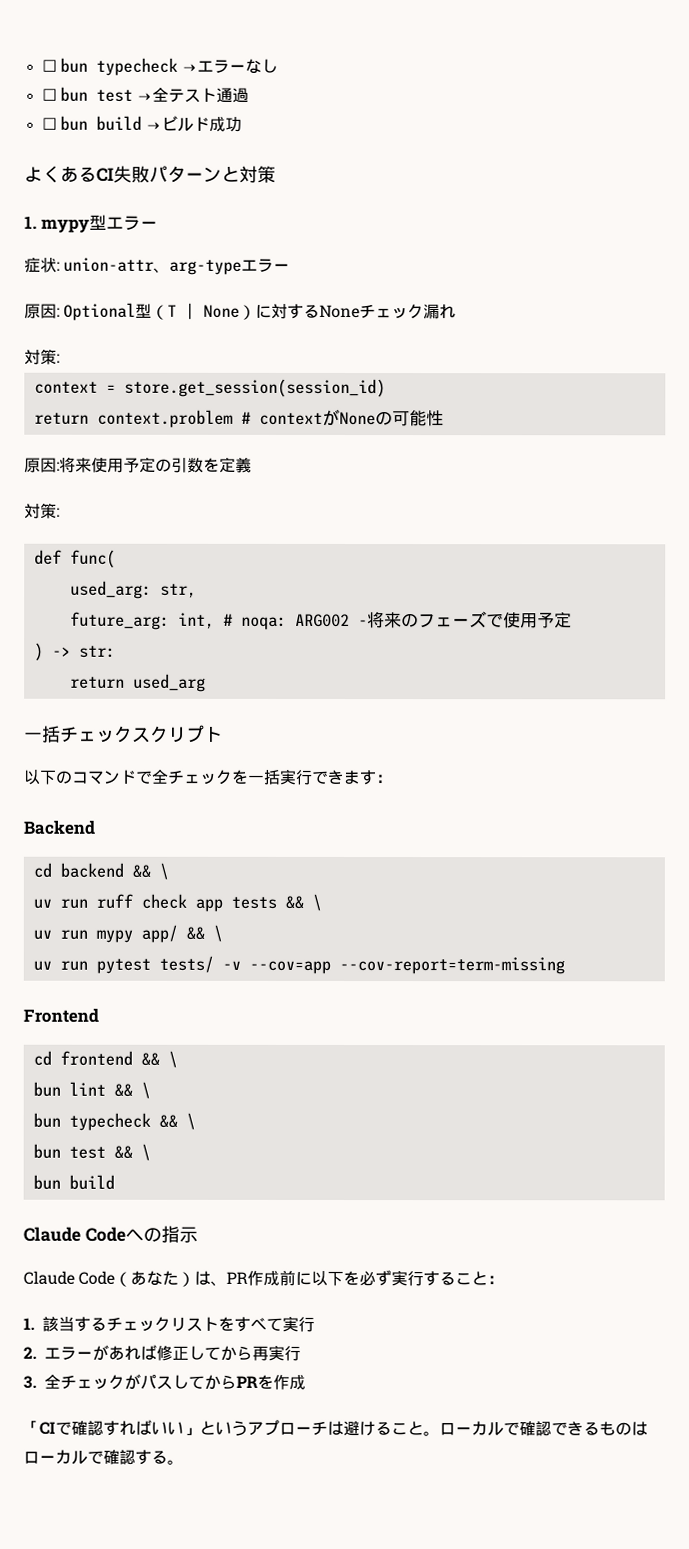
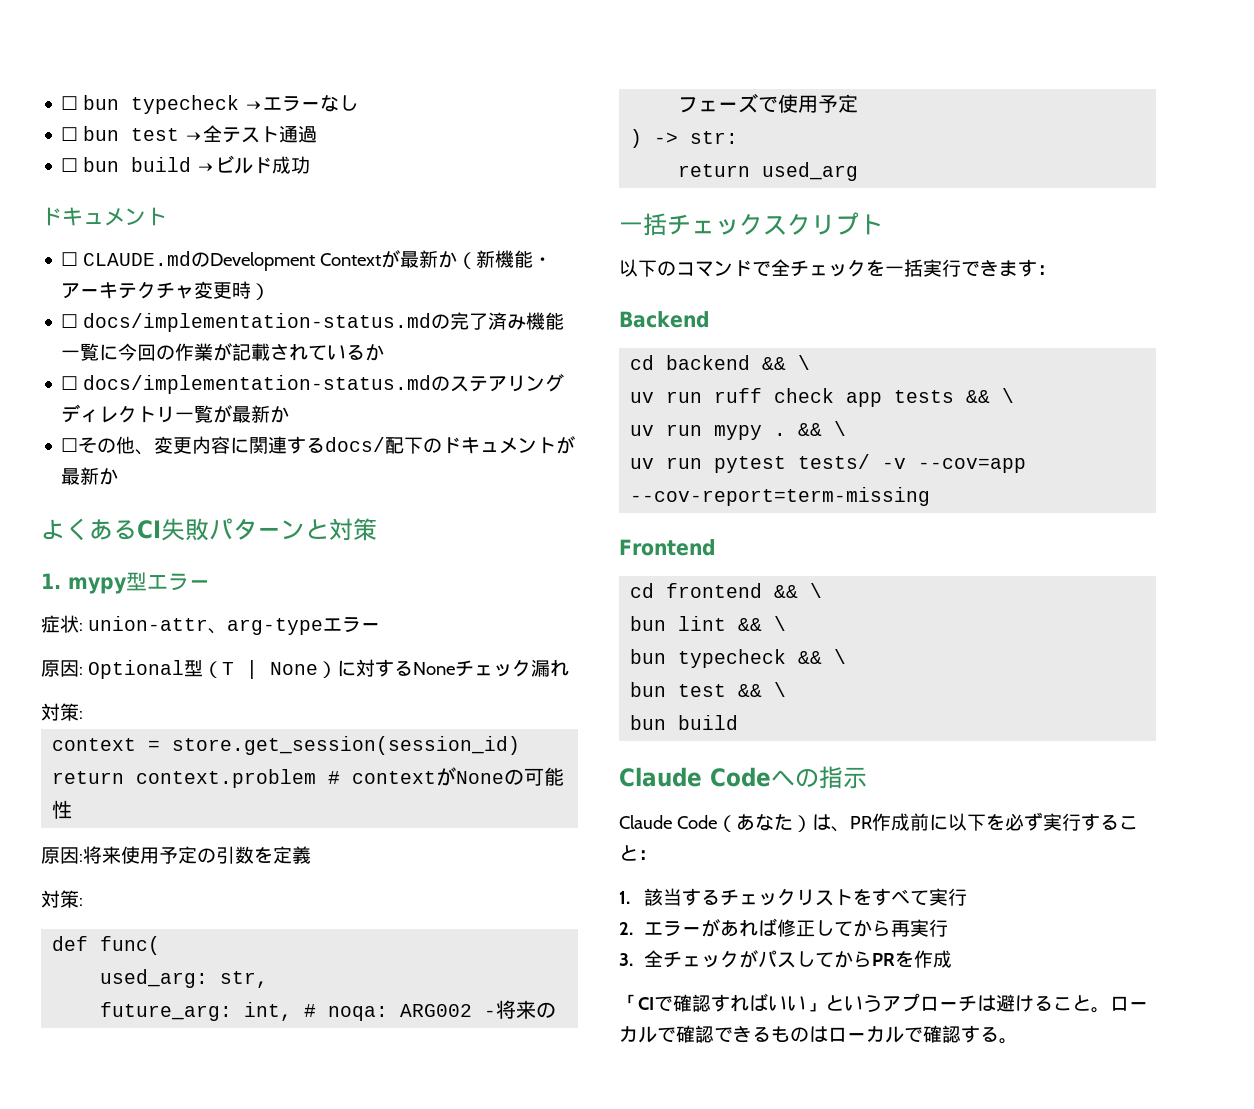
(243, 124) none -> [41,207,167,226] [61,250,553,271] [61,281,271,300] [61,312,565,332] [61,343,385,361] [61,374,565,394] [61,404,290,423] [61,436,576,455] [61,467,119,485] // ドキュメント // ☐ CLAUDE.mdのDevelopment Contextが最新か（新機能・アーキテクチャ変更時） // ☐ docs/implementation-status.mdの完了済み機能一覧に今回の作業が記載されているか // ☐ docs/implementation-status.mdのステアリングディレクトリ一覧が最新か // ☐その他、変更内容に関連するdocs/配下のドキュメントが最新か
[140,924,178,943] app/ -> [774,433,787,436] .

